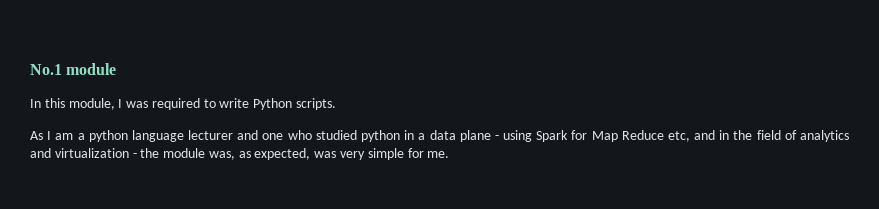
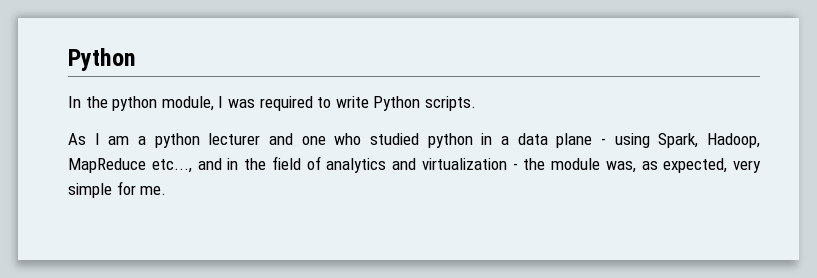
[30,63,117,75] No.1 module -> [68,48,136,71] Python
[44,98,65,108] this -> [85,96,158,111] the python
[131,130,184,142] language -> (200, 140) none
[536,130,690,142] Spark for Map Reduce etc, -> [658,133,760,148] [68,158,192,173] Spark, Hadoop, MapReduce etc...,
[314,151,337,158] was -> (728, 165) none

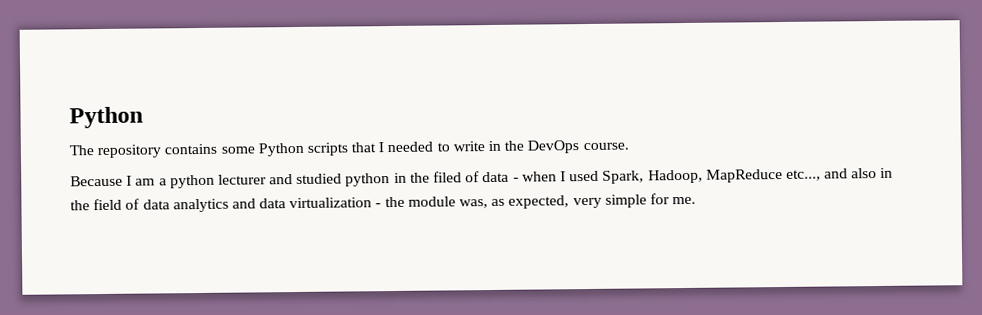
[68,96,476,111] [68,133,86,145] In the python module, I was required to write Python scripts. // As -> [69,140,629,159] [70,175,123,187] The repository contains some Python scripts that I needed to write in the DevOps course. // Because
[301,133,362,145] one who -> (294, 179) none
[501,133,650,148] a data plane - using -> [409,170,600,183] the filed of data - when I used
(222, 164) none -> [851,168,878,179] also
(321, 163) none -> [142,199,170,210] data
(416, 164) none -> [259,198,287,209] data

